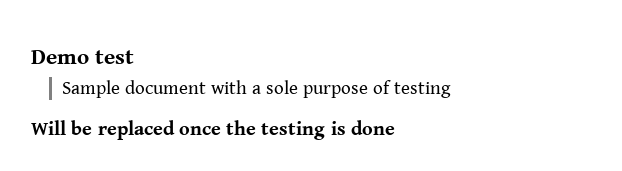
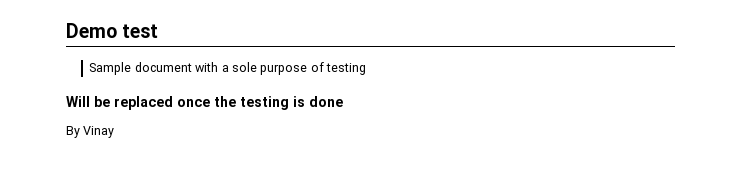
(395, 127) none -> [66,126,115,138] // By Vinay

